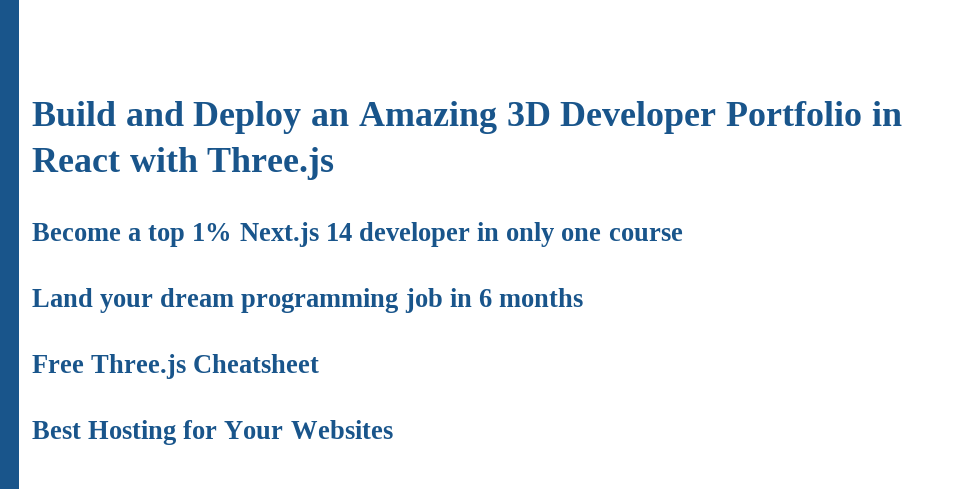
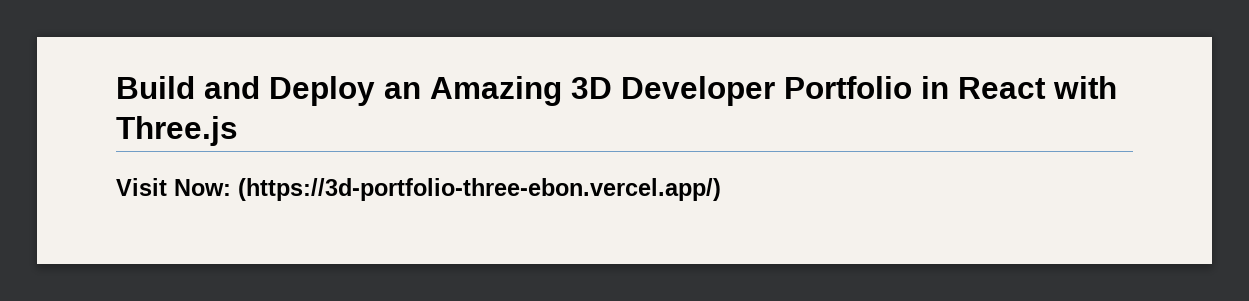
[32,222,683,247] [32,288,584,313] [32,354,320,379] [32,420,393,445] Become a top 1% Next.js 14 developer in only one course // Land your dream programming job in 6 months // Free Three.js Cheatsheet // Best Hosting for Your Websites -> [116,178,721,201] Visit Now: (https://3d-portfolio-three-ebon.vercel.app/)

